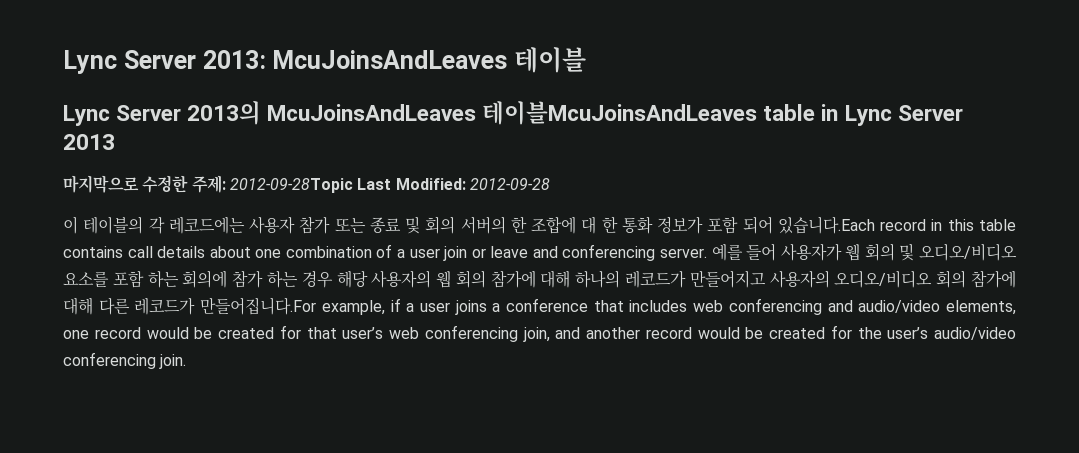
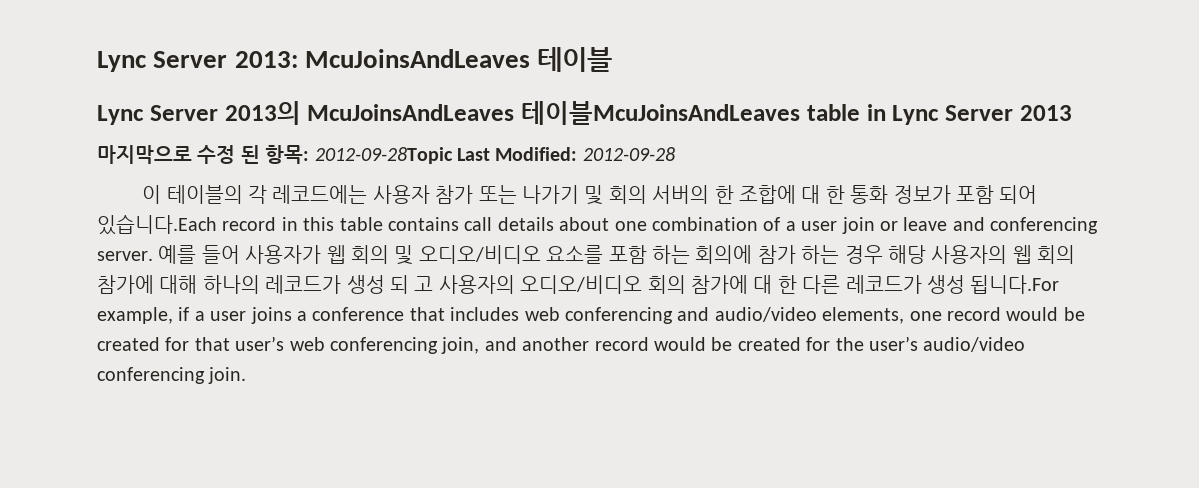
[142,175,226,193] 수정한 주제: -> [197,145,310,164] 수정 된 항목:
[369,217,401,233] 종료 -> [522,185,580,204] 나가기
[689,270,766,288] 만들어지고 -> [346,275,434,294] 생성 되 고
[63,297,317,315] 대해 다른 레코드가 만들어집니다.For -> [753,275,1060,294] 대 한 다른 레코드가 생성 됩니다.For

